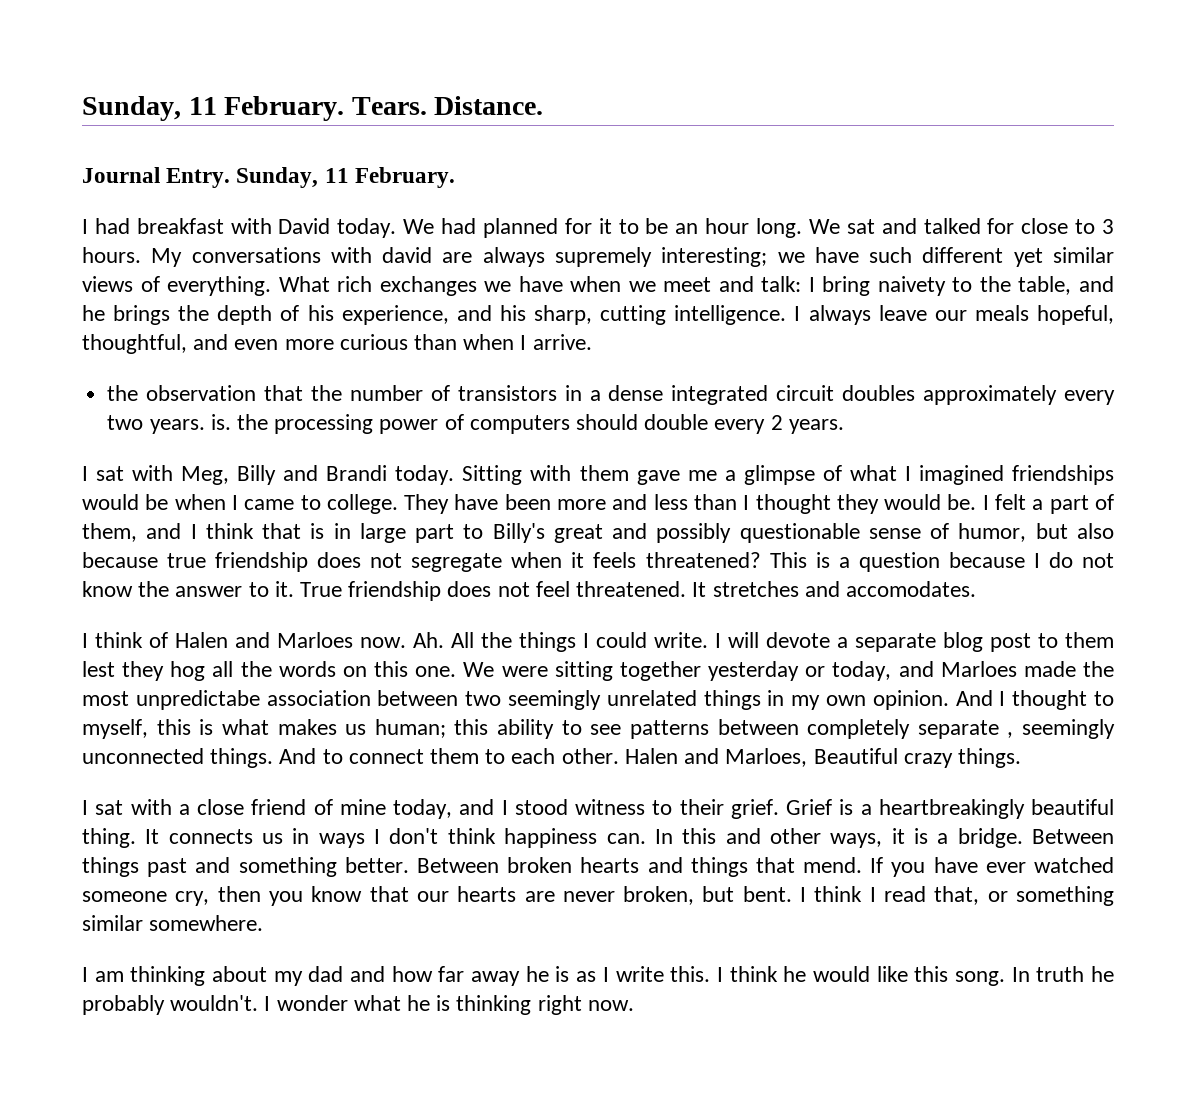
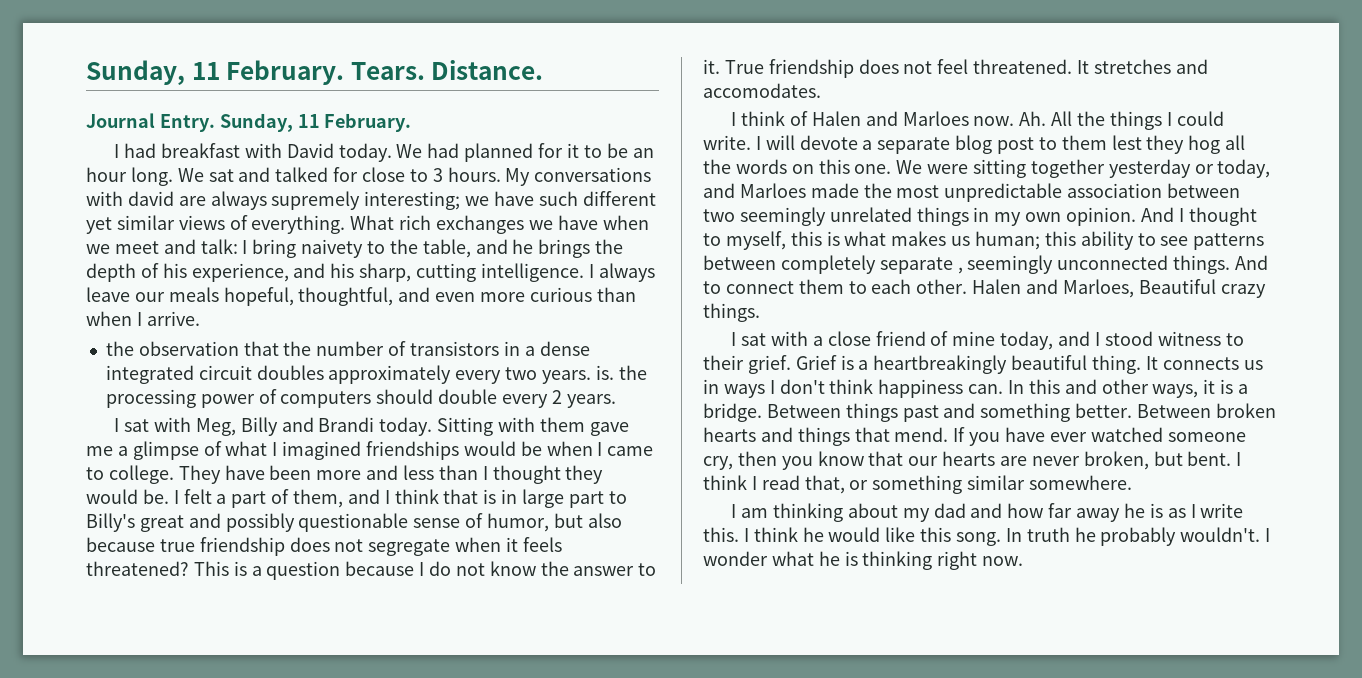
[135,690,260,710] unpredictabe -> [944,183,1063,202] unpredictable

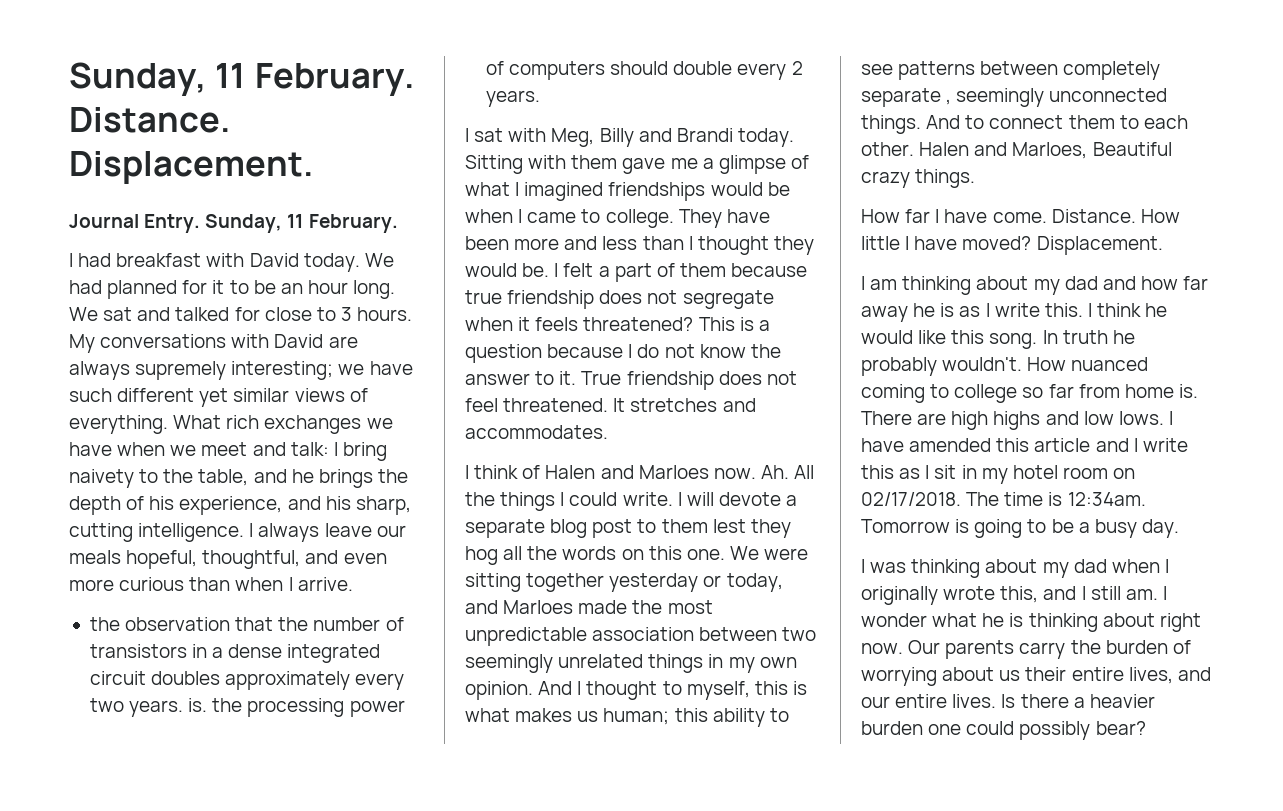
[86,60,544,85] Sunday, 11 February. Tears. Distance. -> [69,62,414,96] [69,107,230,133] [69,151,313,184] Sunday, 11 February. Distance. Displacement.
[127,191,174,206] david -> [274,334,324,348] David
[293,489,627,508] [86,513,622,532] them, and I think that is in large part to Billy's great and possibly questionable sense of humor, but also -> [679,263,726,277] them
[703,83,821,98] accomodates. -> [465,425,608,439] accommodates.
[731,331,1244,350] [703,355,1263,374] [703,379,1249,398] [703,403,1276,422] [703,427,1246,446] [703,451,1242,470] [703,475,1133,494] I sat with a close friend of mine today, and I stood witness to their grief. Grief is a heartbreakingly beautiful thing. It connects us in ways I don't think happiness can. In this and other ways, it is a bridge. Between things past and something better. Between broken hearts and things that mend. If you have ever watched someone cry, then you know that our hearts are never broken, but bent. I think I read that, or something similar somewhere. -> [861,209,1180,223] [861,236,1163,255] How far I have come. Distance. How little I have moved? Displacement.
(1261, 534) none -> [1027,357,1149,371] [861,384,1198,403] [861,411,1173,430] [861,438,1188,452] [861,465,1136,484] [861,492,1146,506] [861,519,1179,538] [861,559,1169,578] [861,586,1158,605] How nuanced coming to college so far from home is. There are high highs and low lows. I have amended this article and I write this as I sit in my hotel room on 02/17/2018. The time is 12:34am. Tomorrow is going to be a busy day. // I was thinking about my dad when I originally wrote this, and I still am.
(933, 560) none -> [1102,613,1155,627] about
(1024, 561) none -> [908,640,1191,659] [861,667,1211,686] [861,694,1155,708] [861,721,1146,740] Our parents carry the burden of worrying about us their entire lives, and our entire lives. Is there a heavier burden one could possibly bear?

